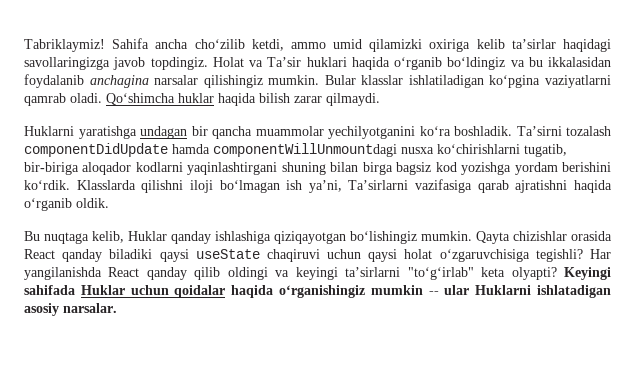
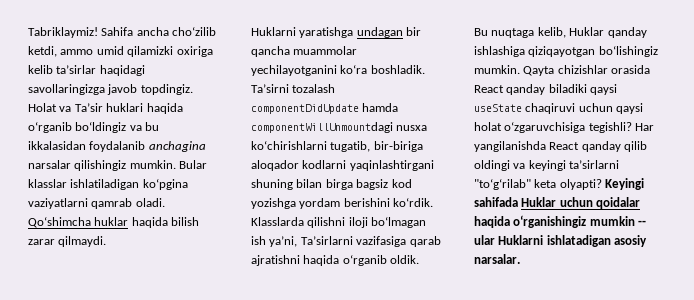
[328,126,415,139] yechilyotganini -> [251,65,337,76] yechilayotganini
[407,267,474,280] "toʻgʻirlab" -> [474,179,531,190] "toʻgʻrilab"

